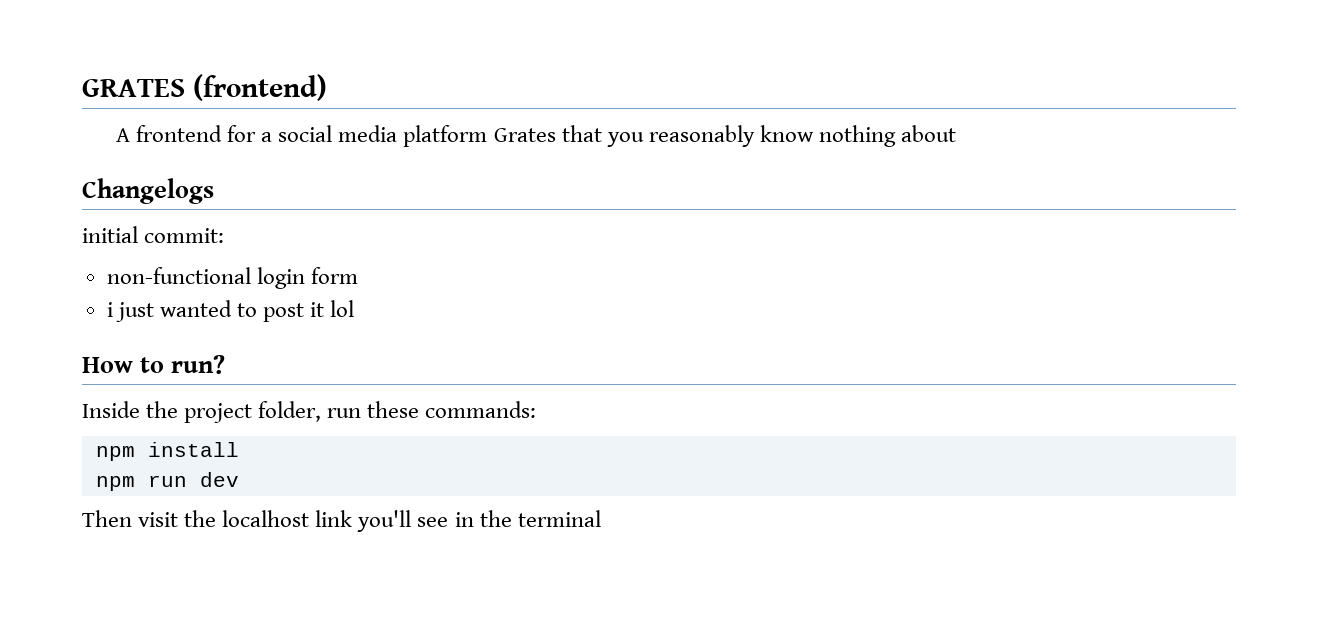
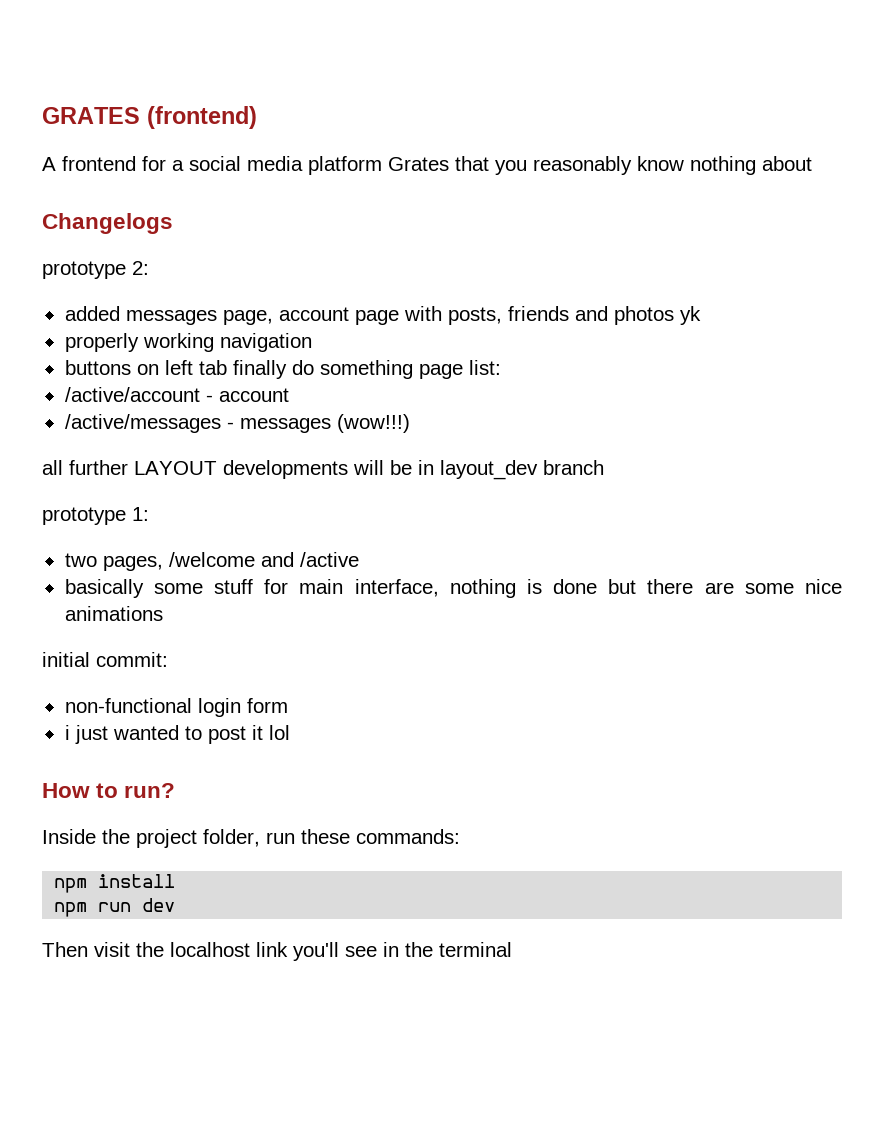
(214, 191) none -> [42,261,149,279] [64,306,701,325] [64,333,312,352] [64,360,501,379] [64,387,289,402] [64,414,410,433] [42,460,604,480] [42,507,149,525] [64,552,359,571] [64,579,842,598] [64,606,163,621] // prototype 2: // added messages page, account page with posts, friends and photos yk // properly working navigation // buttons on left tab finally do something page list: // /active/account - account // /active/messages - messages (wow!!!) // all further LAYOUT developments will be in layout_dev branch // prototype 1: // two pages, /welcome and /active // basically some stuff for main interface, nothing is done but there are some nice animations

